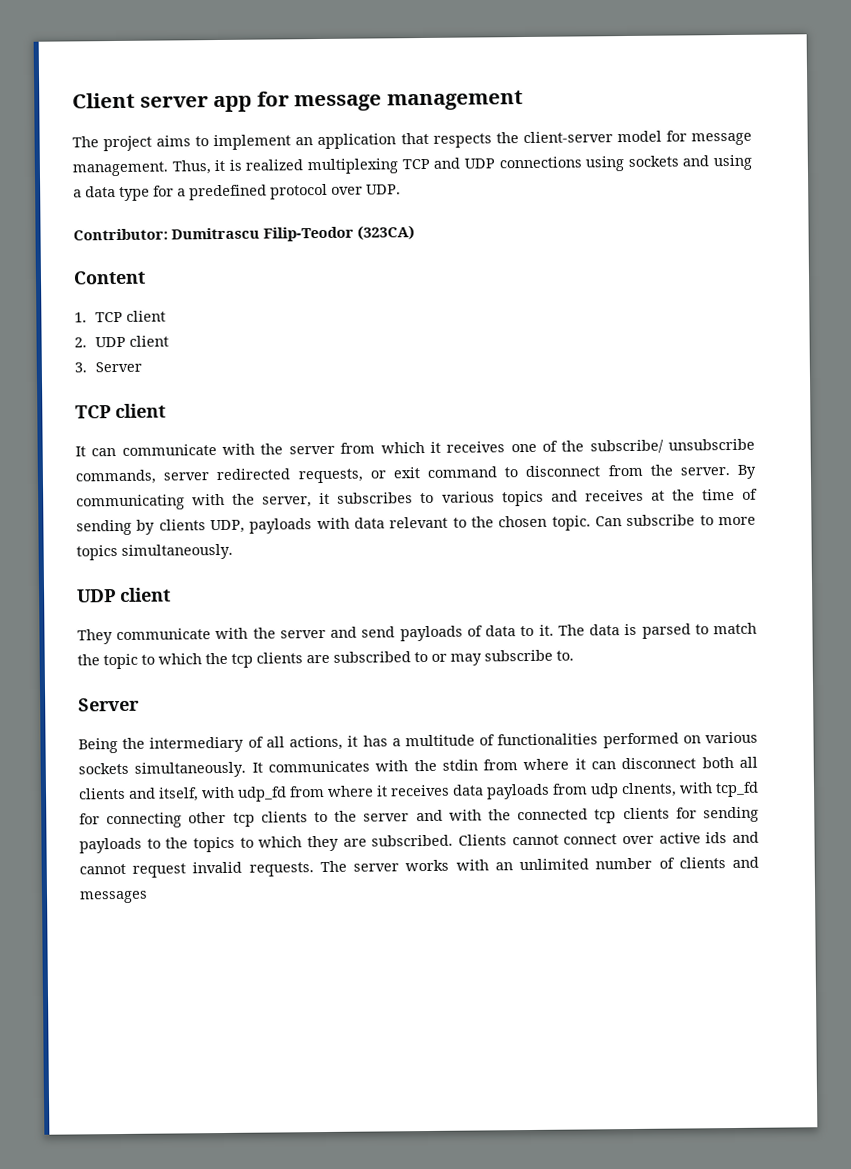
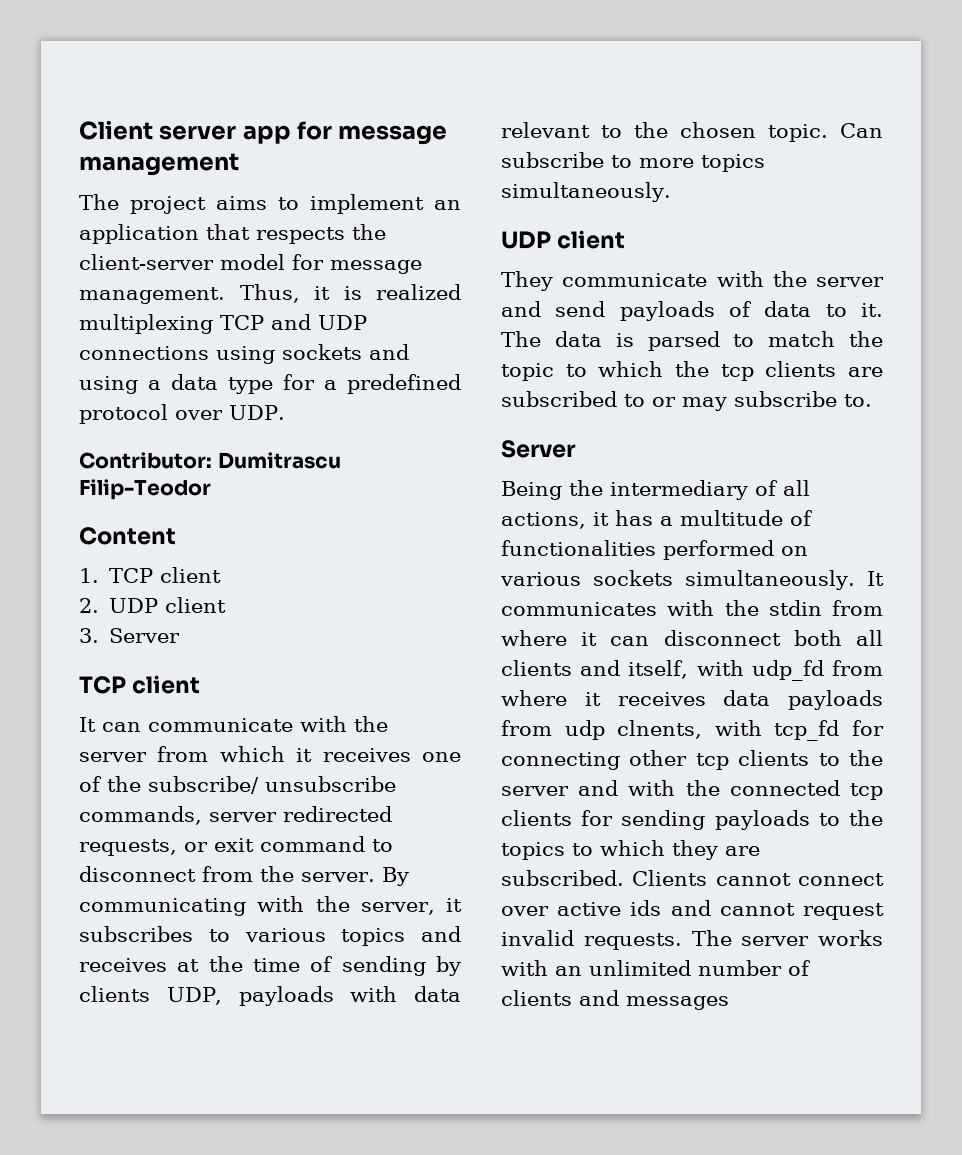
[357,225,415,241] (323CA) -> (211, 489) none

